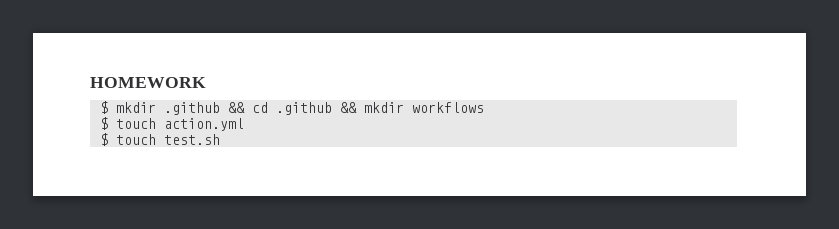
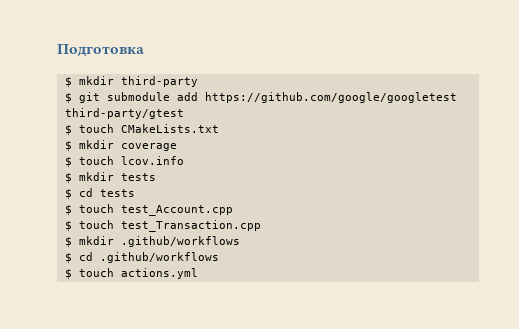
[90,77,206,88] [99,101,484,115] [99,117,244,131] [99,133,220,146] HOMEWORK // $ mkdir .github && cd .github && mkdir workflows // $ touch action.yml // $ touch test.sh -> [57,44,144,57] [64,76,198,87] [64,92,457,103] [64,108,184,119] [64,124,219,135] [64,140,177,151] [64,156,184,167] [64,172,156,183] [64,188,135,199] [64,204,233,216] [64,220,261,232] [64,236,240,247] [64,252,219,263] [64,268,198,279] Подготовка // $ mkdir third-party // $ git submodule add https://github.com/google/googletest third-party/gtest // $ touch CMakeLists.txt // $ mkdir coverage // $ touch lcov.info // $ mkdir tests // $ cd tests // $ touch test_Account.cpp // $ touch test_Transaction.cpp // $ mkdir .github/workflows // $ cd .github/workflows // $ touch actions.yml

